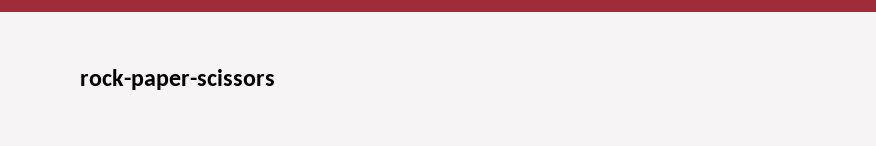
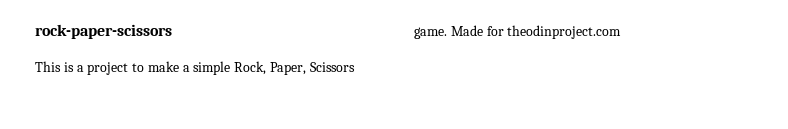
(275, 79) none -> [35,61,355,75] [414,25,622,39] // This is a project to make a simple Rock, Paper, Scissors game. Made for theodinproject.com

